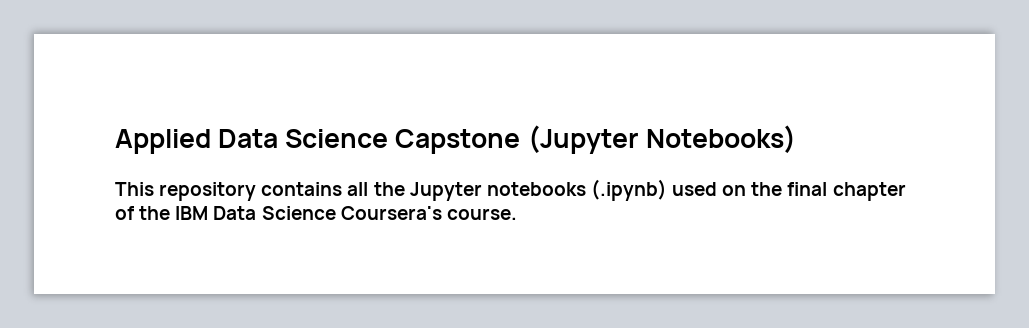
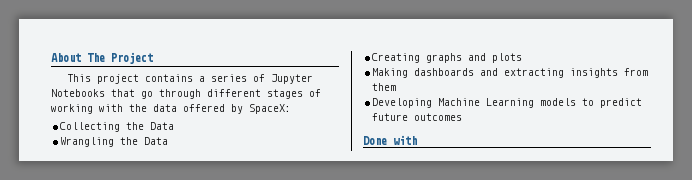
[115,125,796,154] [115,179,906,201] [115,206,517,220] Applied Data Science Capstone (Jupyter Notebooks) // This repository contains all the Jupyter notebooks (.ipynb) used on the final chapter of the IBM Data Science Coursera's course. -> [51,52,153,64] [66,74,313,84] [51,89,321,99] [51,104,291,114] [60,122,175,132] [60,137,169,147] [372,53,523,63] [372,68,649,78] [372,83,397,91] [372,98,643,108] [372,113,463,121] [363,135,417,145] About The Project // This project contains a series of Jupyter Notebooks that go through different stages of working with the data offered by SpaceX: // Collecting the Data // Wrangling the Data // Creating graphs and plots // Making dashboards and extracting insights from them // Developing Machine Learning models to predict future outcomes // Done with

